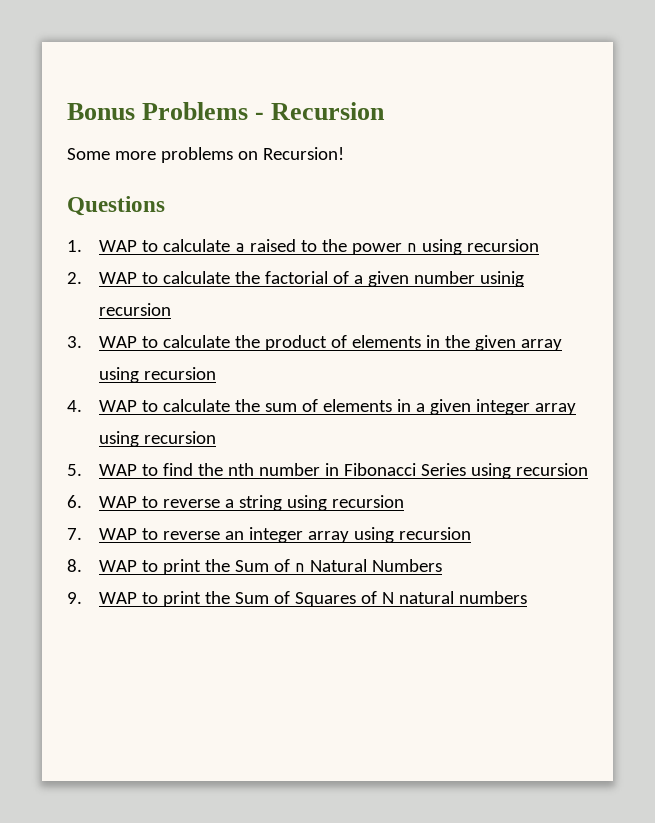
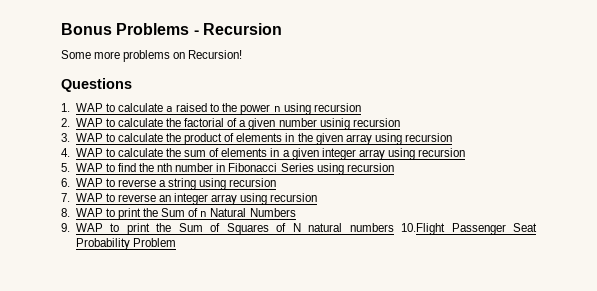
(527, 597) none -> [401,223,537,235] [75,238,176,250] 10.Flight Passenger Seat Probability Problem

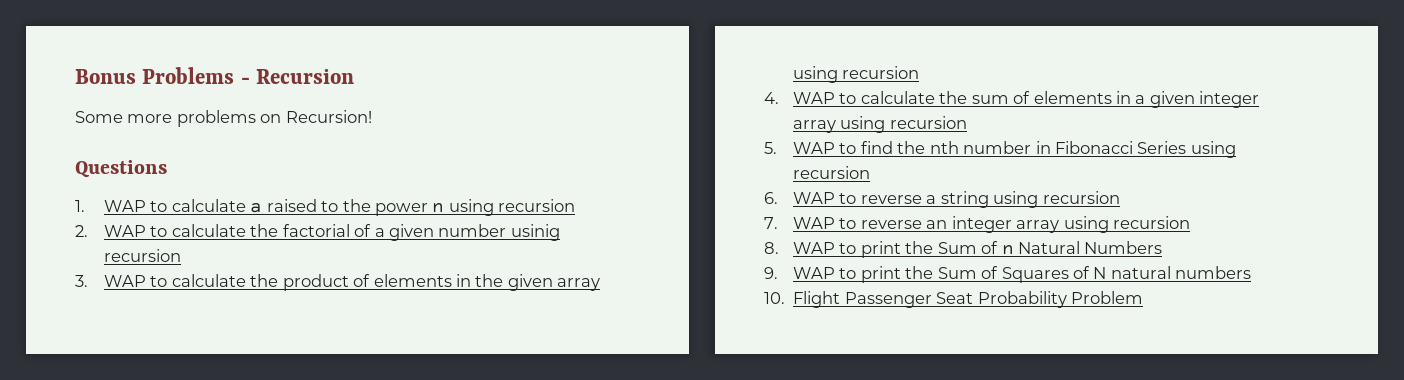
[401,223,446,235] 10.Flight -> [764,291,841,308] // 10. Flight

